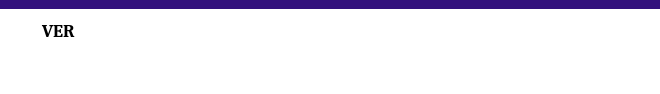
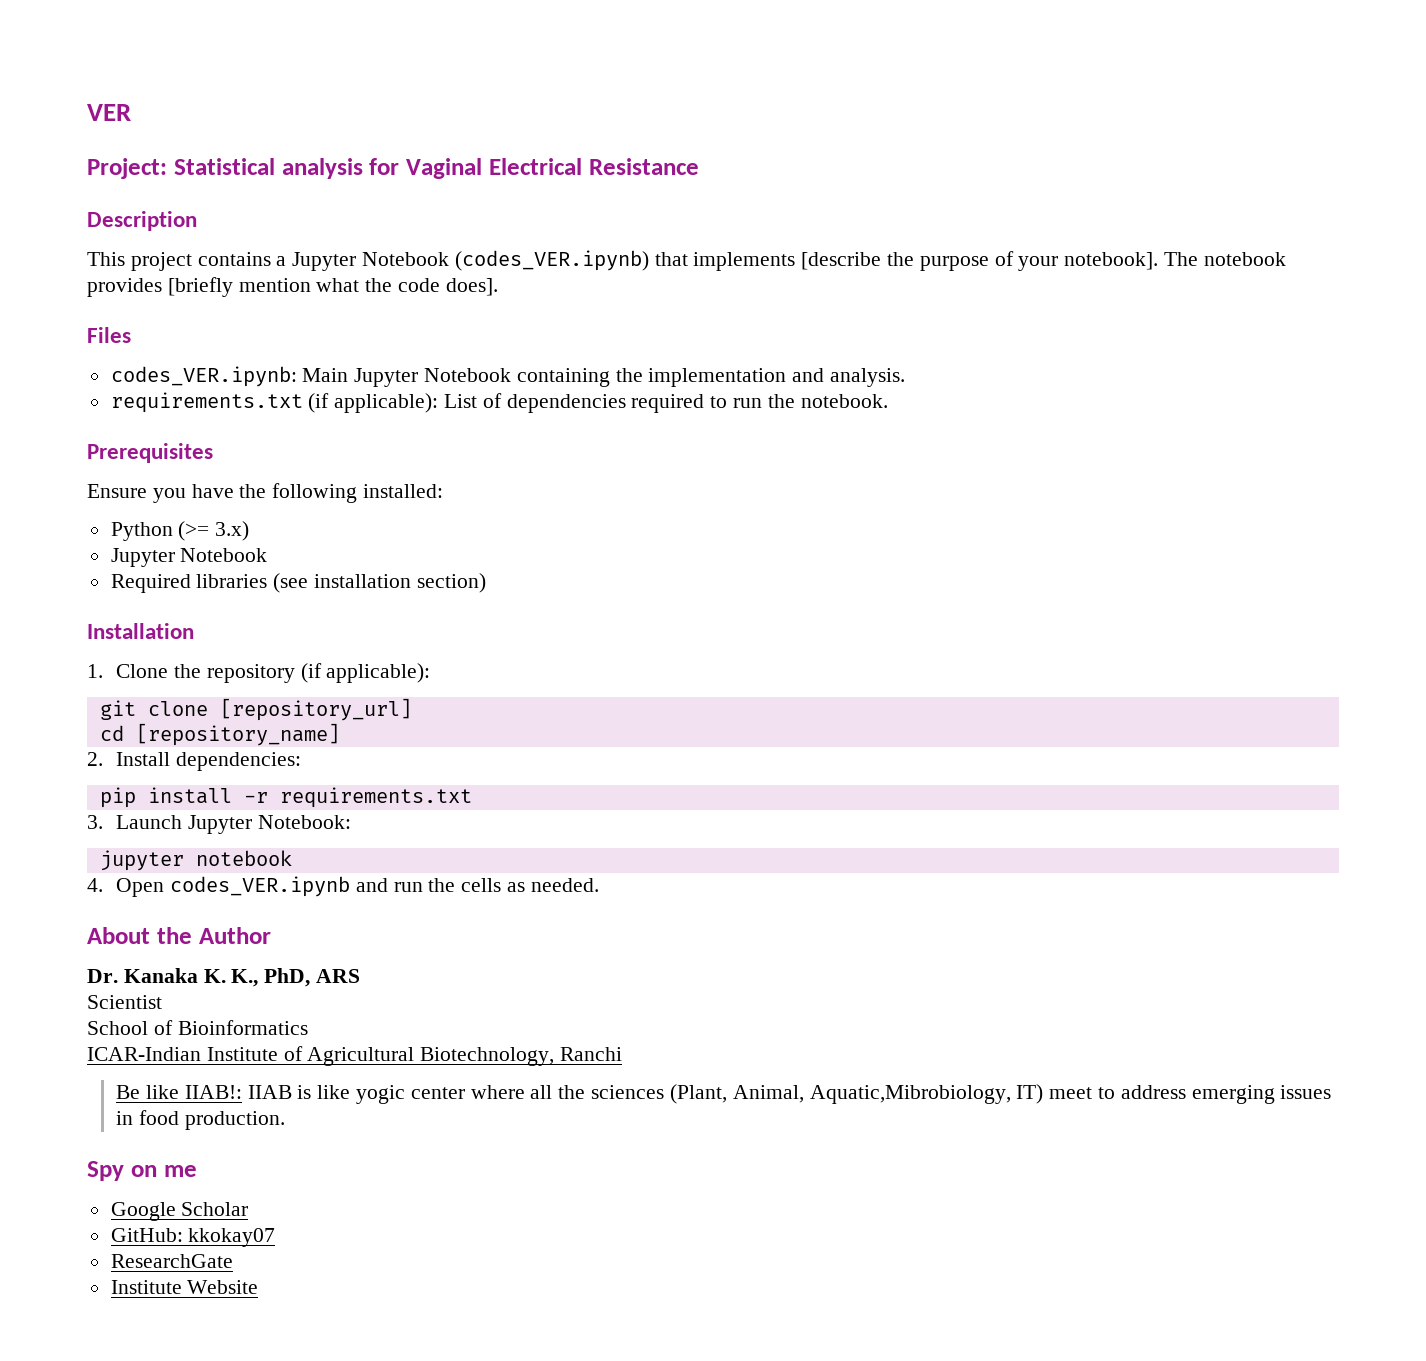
(75, 31) none -> [87,158,699,179] [87,211,197,231] [87,250,1286,271] [87,277,498,297] [87,327,131,343] [110,366,906,387] [110,392,888,413] [87,443,213,463] [87,483,444,503] [110,521,250,541] [110,548,268,567] [110,573,486,593] [87,623,194,639] [87,663,431,683] [99,698,412,721] [99,723,340,746] [87,752,302,771] [99,787,472,808] [87,815,351,834] [99,850,292,871] [87,876,599,897] [87,927,271,944] [87,968,361,987] [87,995,162,1009] [87,1020,308,1035] [87,1046,623,1066] [116,1084,1332,1104] [116,1110,285,1130] [87,1161,197,1181] [110,1202,249,1221] [110,1228,276,1247] [110,1254,233,1268] [110,1280,259,1294] // Project: Statistical analysis for Vaginal Electrical Resistance // Description // This project contains a Jupyter Notebook (codes_VER.ipynb) that implements [describe the purpose of your notebook]. The notebook provides [briefly mention what the code does]. // Files // codes_VER.ipynb: Main Jupyter Notebook containing the implementation and analysis. // requirements.txt (if applicable): List of dependencies required to run the notebook. // Prerequisites // Ensure you have the following installed: // Python (>= 3.x) // Jupyter Notebook // Required libraries (see installation section) // Installation // 1. Clone the repository (if applicable): // git clone [repository_url] // cd [repository_name] // 2. Install dependencies: // pip install -r requirements.txt // 3. Launch Jupyter Notebook: // jupyter notebook // 4. Open codes_VER.ipynb and run the cells as needed. // About the Author // Dr. Kanaka K. K., PhD, ARS // Scientist // School of Bioinformatics // ICAR-Indian Institute of Agricultural Biotechnology, Ranchi // Be like IIAB!: IIAB is like yogic center where all the sciences (Plant, Animal, Aquatic,Mibrobiology, IT) meet to address emerging issues in food production. // Spy on me // Google Scholar // GitHub: kkokay07 // ResearchGate // Institute Website

